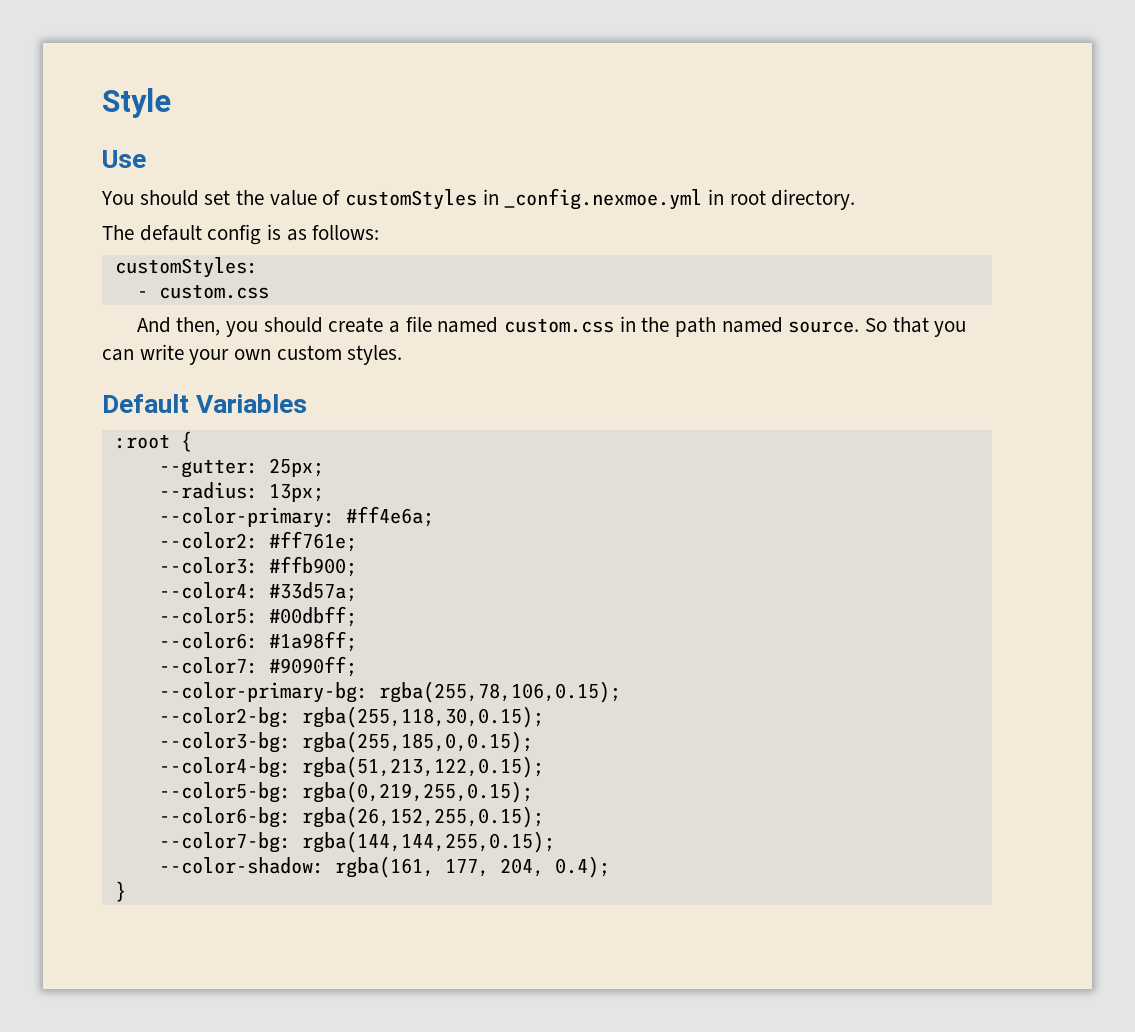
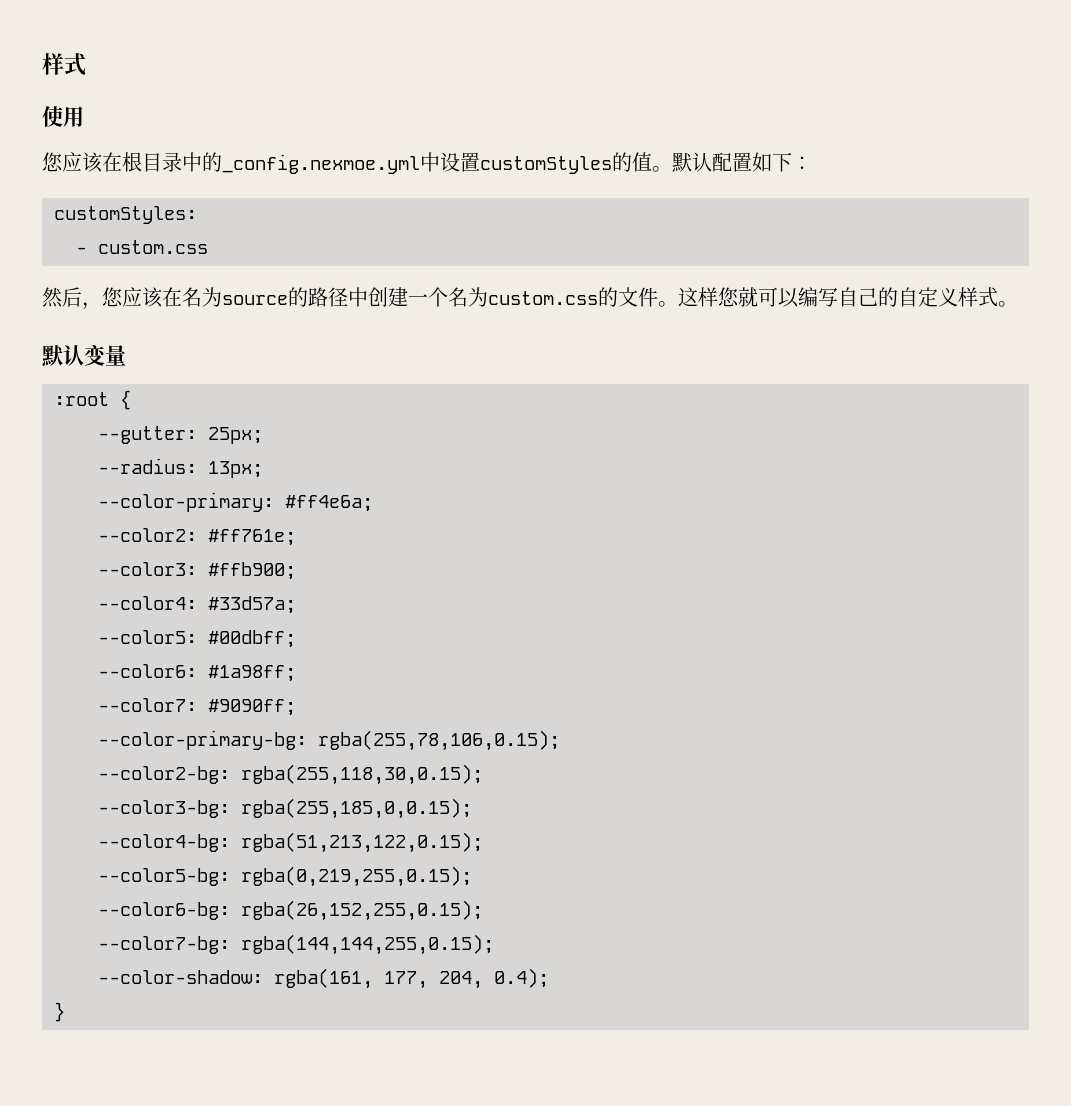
[102,88,171,118] [102,150,146,168] [101,188,856,210] [102,224,380,245] [114,257,258,278] [136,284,269,299] [136,316,967,337] [102,344,403,365] [102,394,308,413] Style // Use // You should set the value of customStyles in _config.nexmoe.yml in root directory. // The default config is as follows: // customStyles: // - custom.css // And then, you should create a file named custom.css in the path named source. So that you can write your own custom styles. // Default Variables -> [42,53,86,76] [42,106,84,127] [42,152,812,174] [54,206,197,224] [76,240,208,254] [42,287,1018,310] [42,344,126,367] 样式 // 使用 // 您应该在根目录中的_config.nexmoe.yml中设置customStyles的值。默认配置如下： // customStyles: // - custom.css // 然后，您应该在名为source的路径中创建一个名为custom.css的文件。这样您就可以编写自己的自定义样式。 // 默认变量

